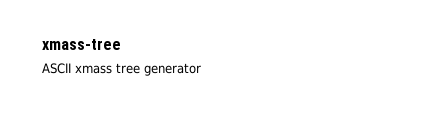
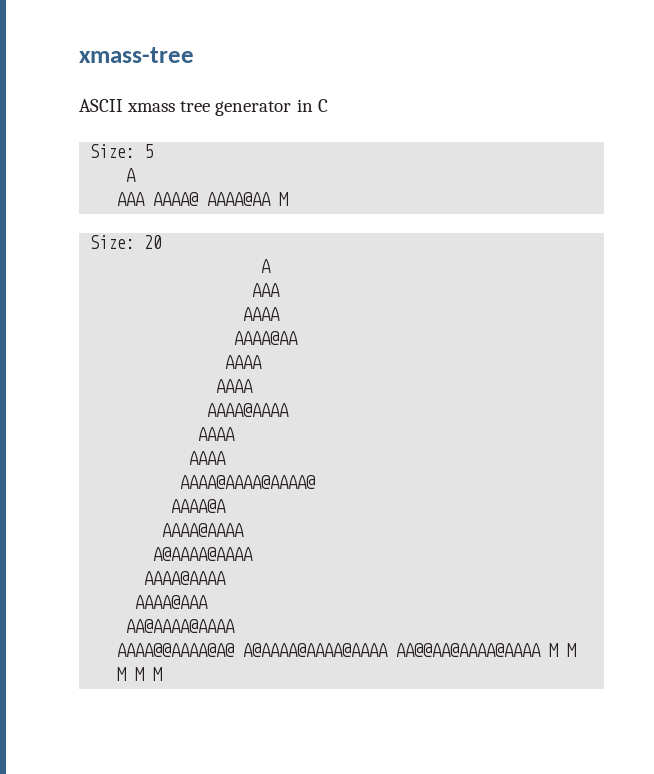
(201, 69) none -> [296,99,328,112] [90,144,154,158] [126,168,137,182] [117,192,289,206] [90,235,163,249] [261,259,272,273] [252,283,281,297] [243,307,281,321] [234,331,299,345] [225,355,263,369] [216,379,254,393] [207,403,290,417] [198,427,236,441] [189,451,227,465] [180,475,316,489] [171,499,227,513] [162,523,245,537] [153,547,254,561] [144,571,227,585] [135,595,209,609] [126,619,236,633] [117,643,577,657] [117,667,163,681] in C // Size: 5 // A // AAA AAAA@ AAAA@AA M // Size: 20 // A // AAA // AAAA // AAAA@AA // AAAA // AAAA // AAAA@AAAA // AAAA // AAAA // AAAA@AAAA@AAAA@ // AAAA@A // AAAA@AAAA // A@AAAA@AAAA // AAAA@AAAA // AAAA@AAA // AA@AAAA@AAAA // AAAA@@AAAA@A@ A@AAAA@AAAA@AAAA AA@@AA@AAAA@AAAA M M M M M

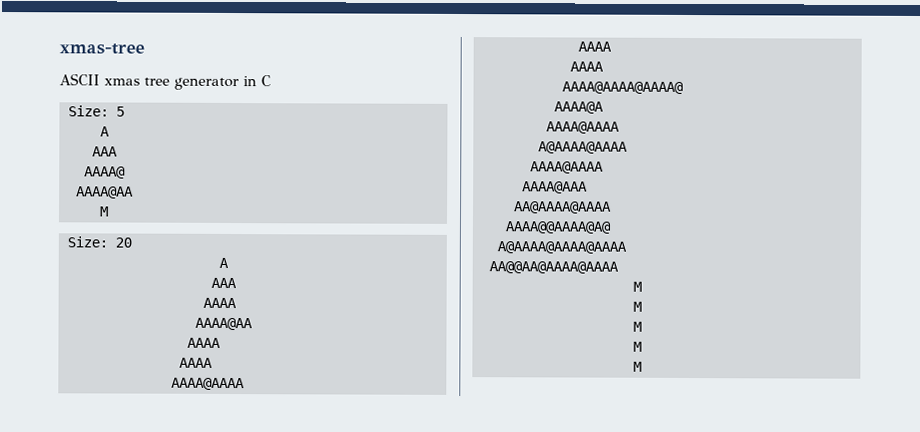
[79,47,194,63] xmass-tree -> [59,43,145,55] xmas-tree
[127,103,176,112] xmass -> [104,78,140,86] xmas
(146, 199) none -> (118, 151) //
[207,192,272,206] AAAA@AA -> [76,186,134,199] // AAAA@AA //
(235, 650) none -> (611, 227) //
(389, 650) none -> (627, 247) //
[549,643,577,657] [117,667,145,681] M M M M -> [633,281,642,292] [633,301,642,312] [633,321,642,332] [633,341,642,352] // M // M // M // M //

